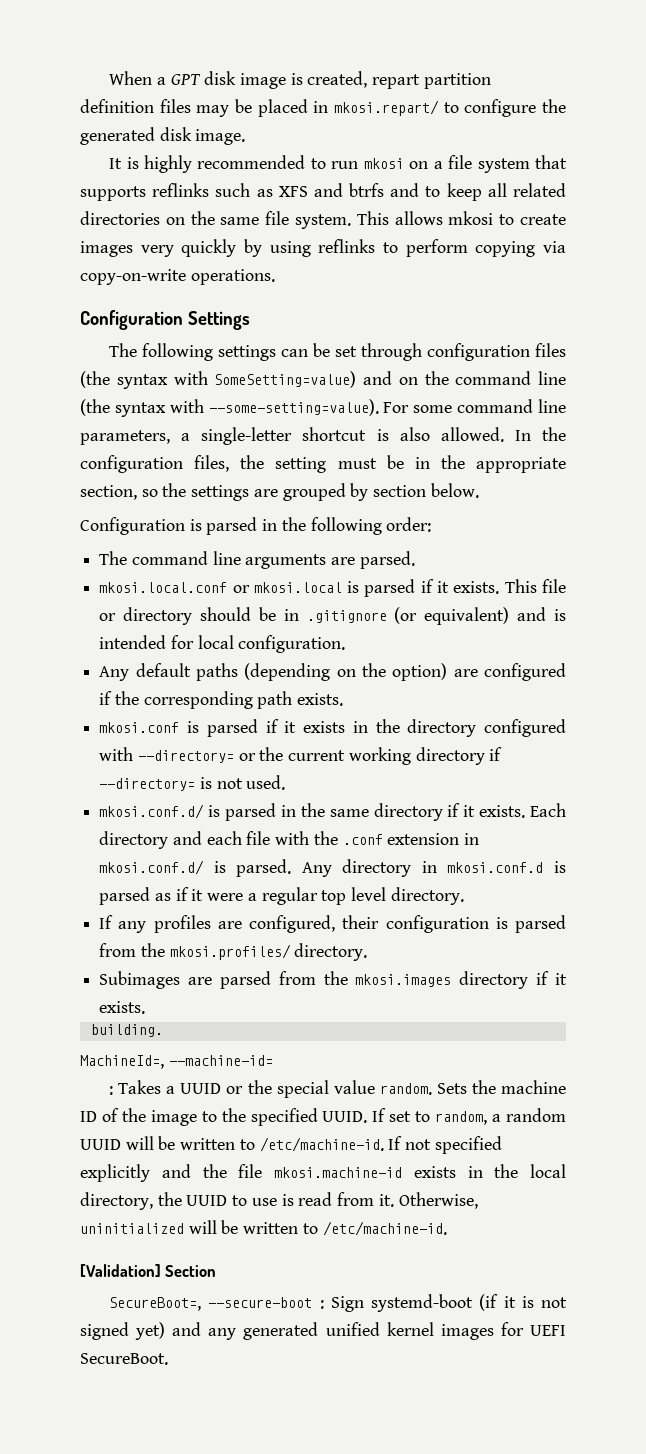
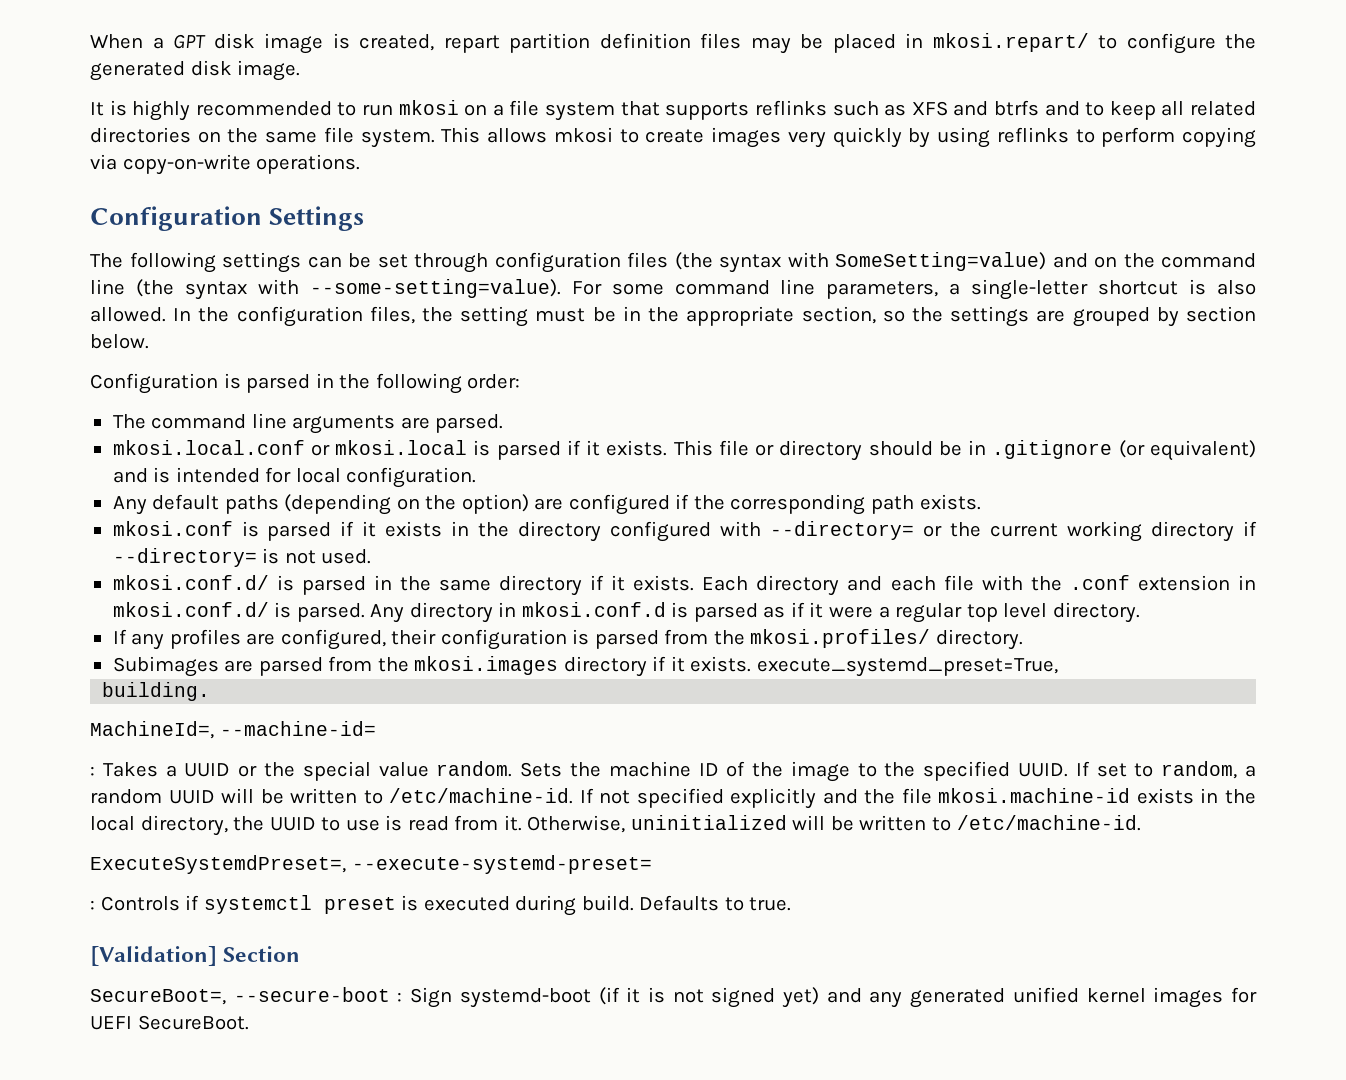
(146, 1007) none -> [756,657,1058,677] execute_systemd_preset=True,
(447, 1228) none -> [90,855,652,874] [90,895,792,916] // ExecuteSystemdPreset=, --execute-systemd-preset= // : Controls if systemctl preset is executed during build. Defaults to true.

